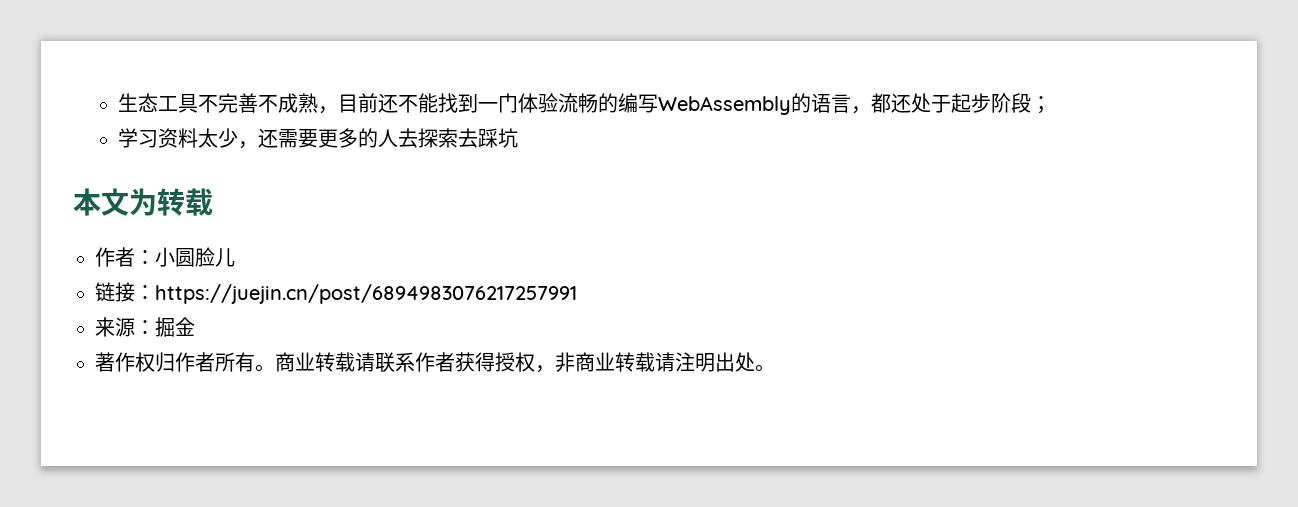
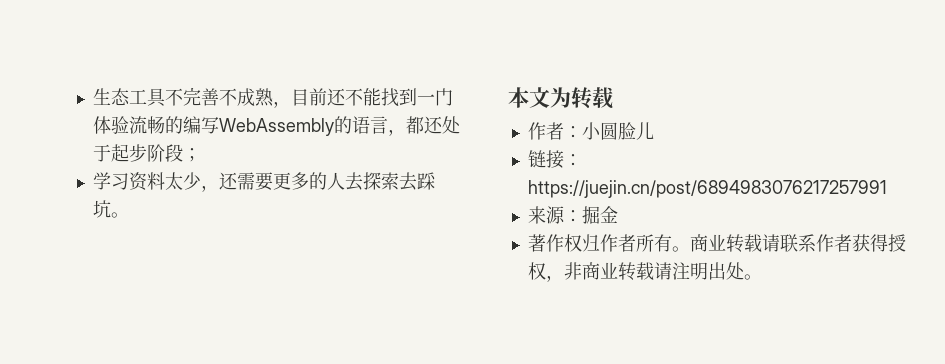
(519, 138) none -> [110,212,129,218] 。

